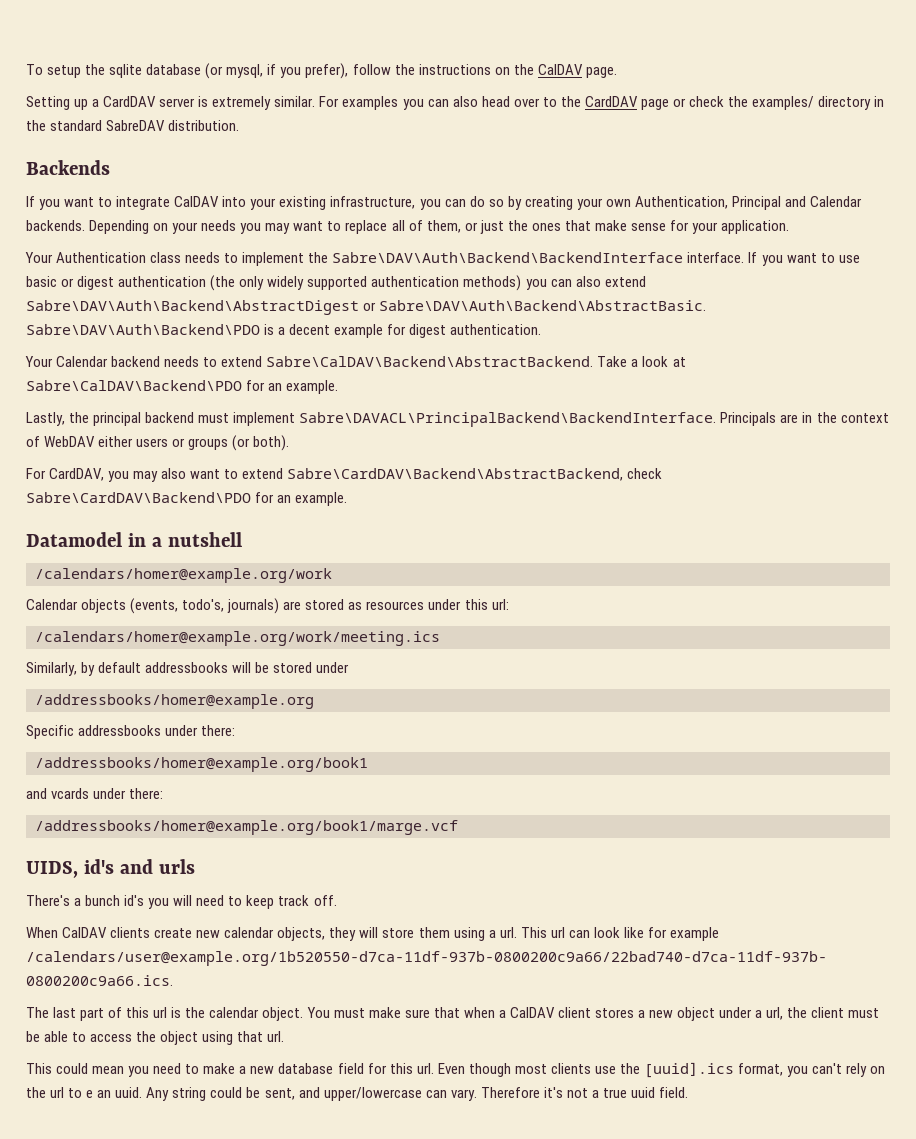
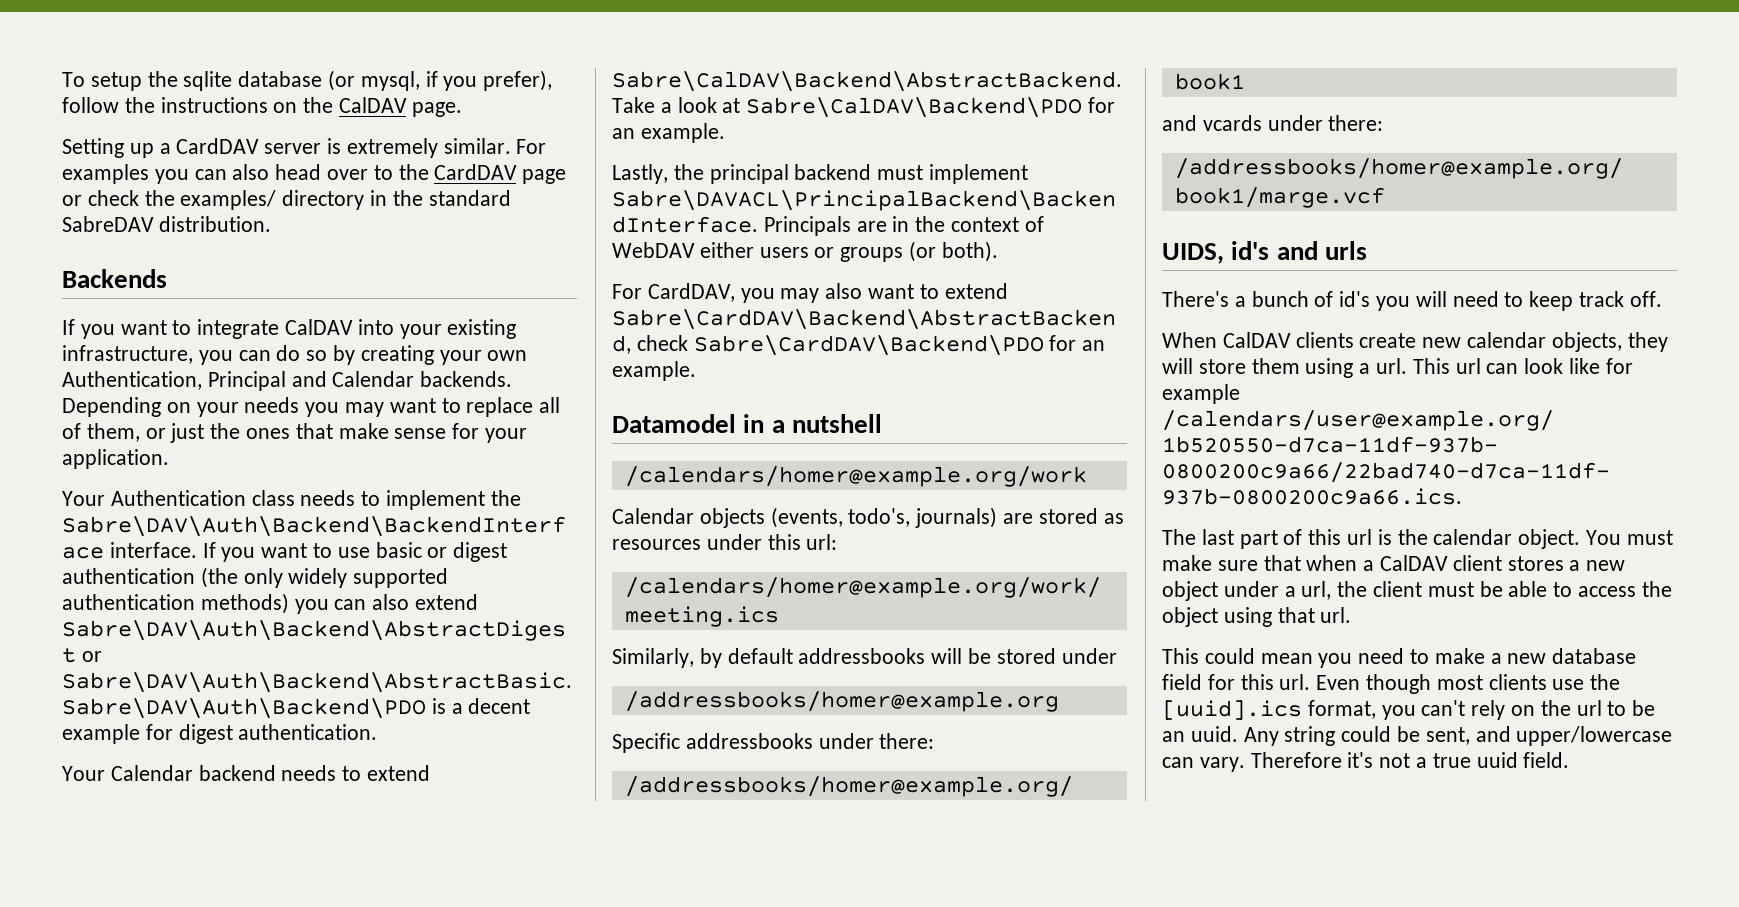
(121, 900) none -> [1314,291,1334,307] of
[86,1090,94,1098] e -> [1632,700,1656,716] be

